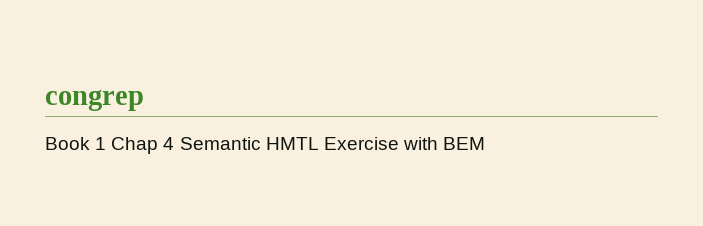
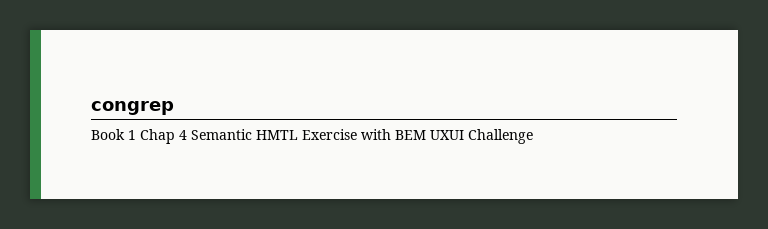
(486, 143) none -> [430,129,533,144] UXUI Challenge

